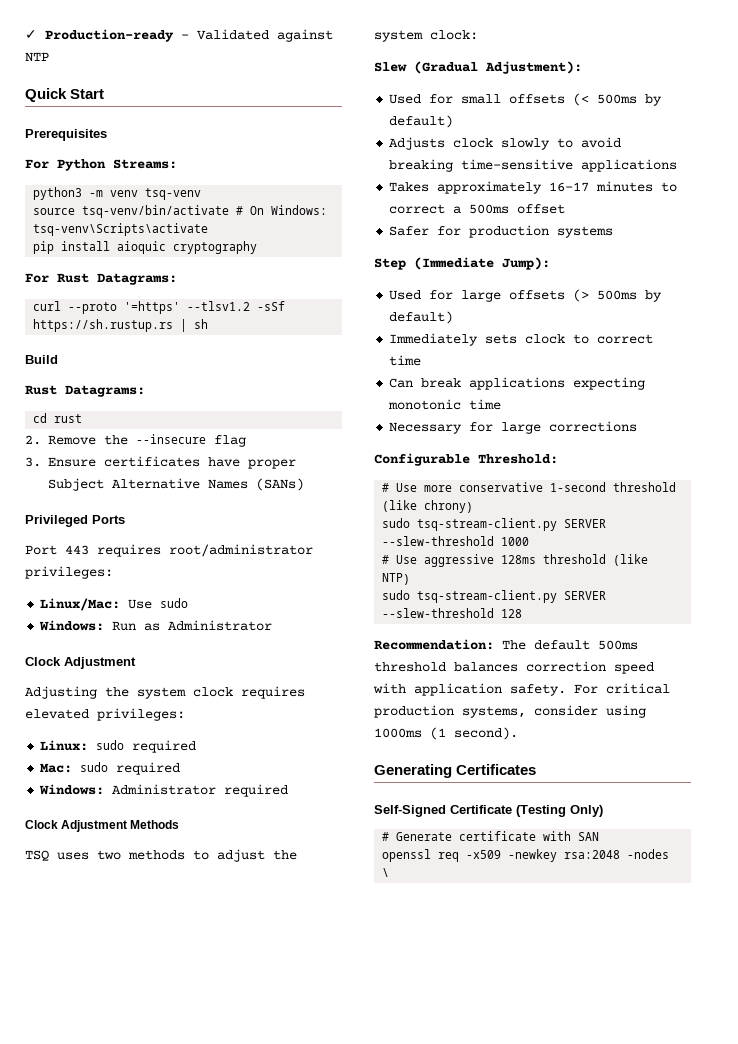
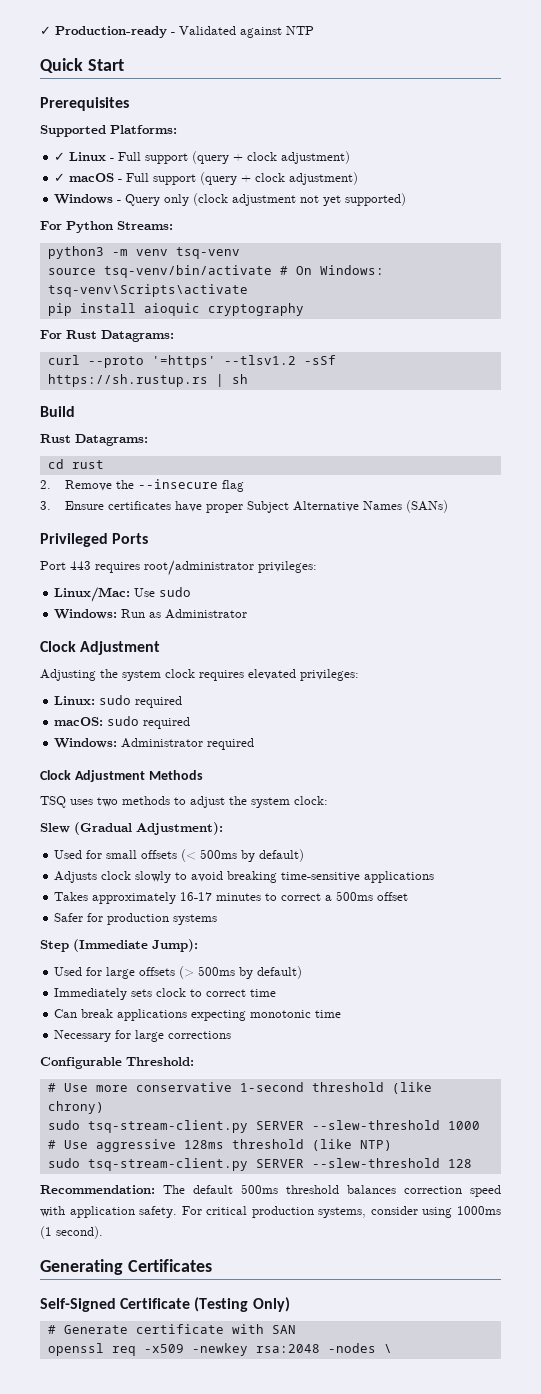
(107, 135) none -> [40,125,177,137] [54,151,351,164] [54,172,359,185] [54,193,407,206] // Supported Platforms: // ✓ Linux - Full support (query + clock adjustment) // ✓ macOS - Full support (query + clock adjustment) // Windows - Query only (clock adjustment not yet supported)
[40,763,73,773] Mac: -> [54,717,104,726] macOS:

